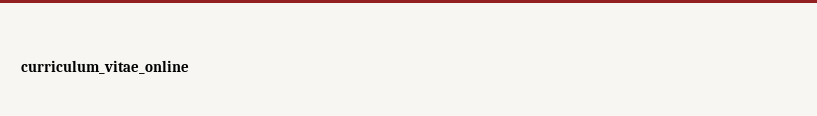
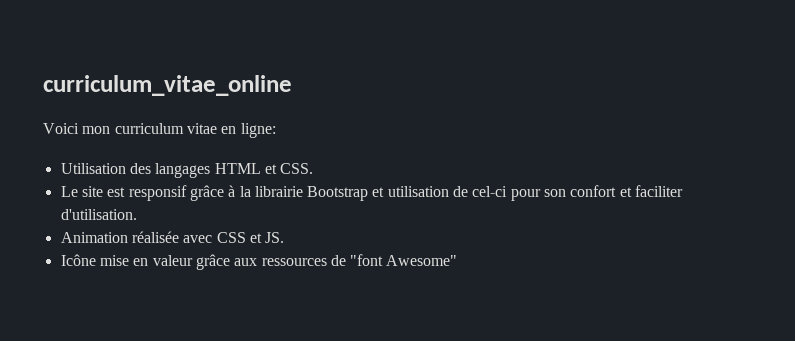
(189, 67) none -> [43,123,276,138] [60,163,314,178] [60,185,684,201] [60,209,137,220] [60,231,285,243] [60,254,458,270] // Voici mon curriculum vitae en ligne: // Utilisation des langages HTML et CSS. // Le site est responsif grâce à la librairie Bootstrap et utilisation de cel-ci pour son confort et faciliter d'utilisation. // Animation réalisée avec CSS et JS. // Icône mise en valeur grâce aux ressources de "font Awesome"

